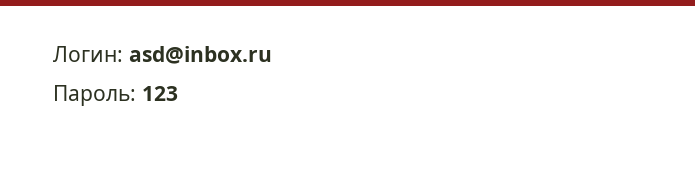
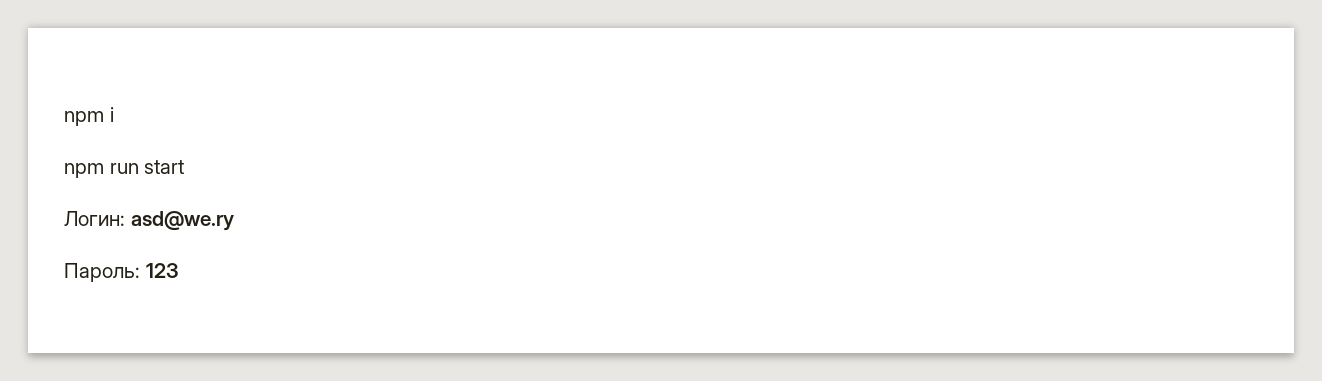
[53,46,272,64] Логин: asd@inbox.ru -> [64,107,114,126] [64,160,185,178] [64,211,234,231] npm i // npm run start // Логин: asd@we.ry

